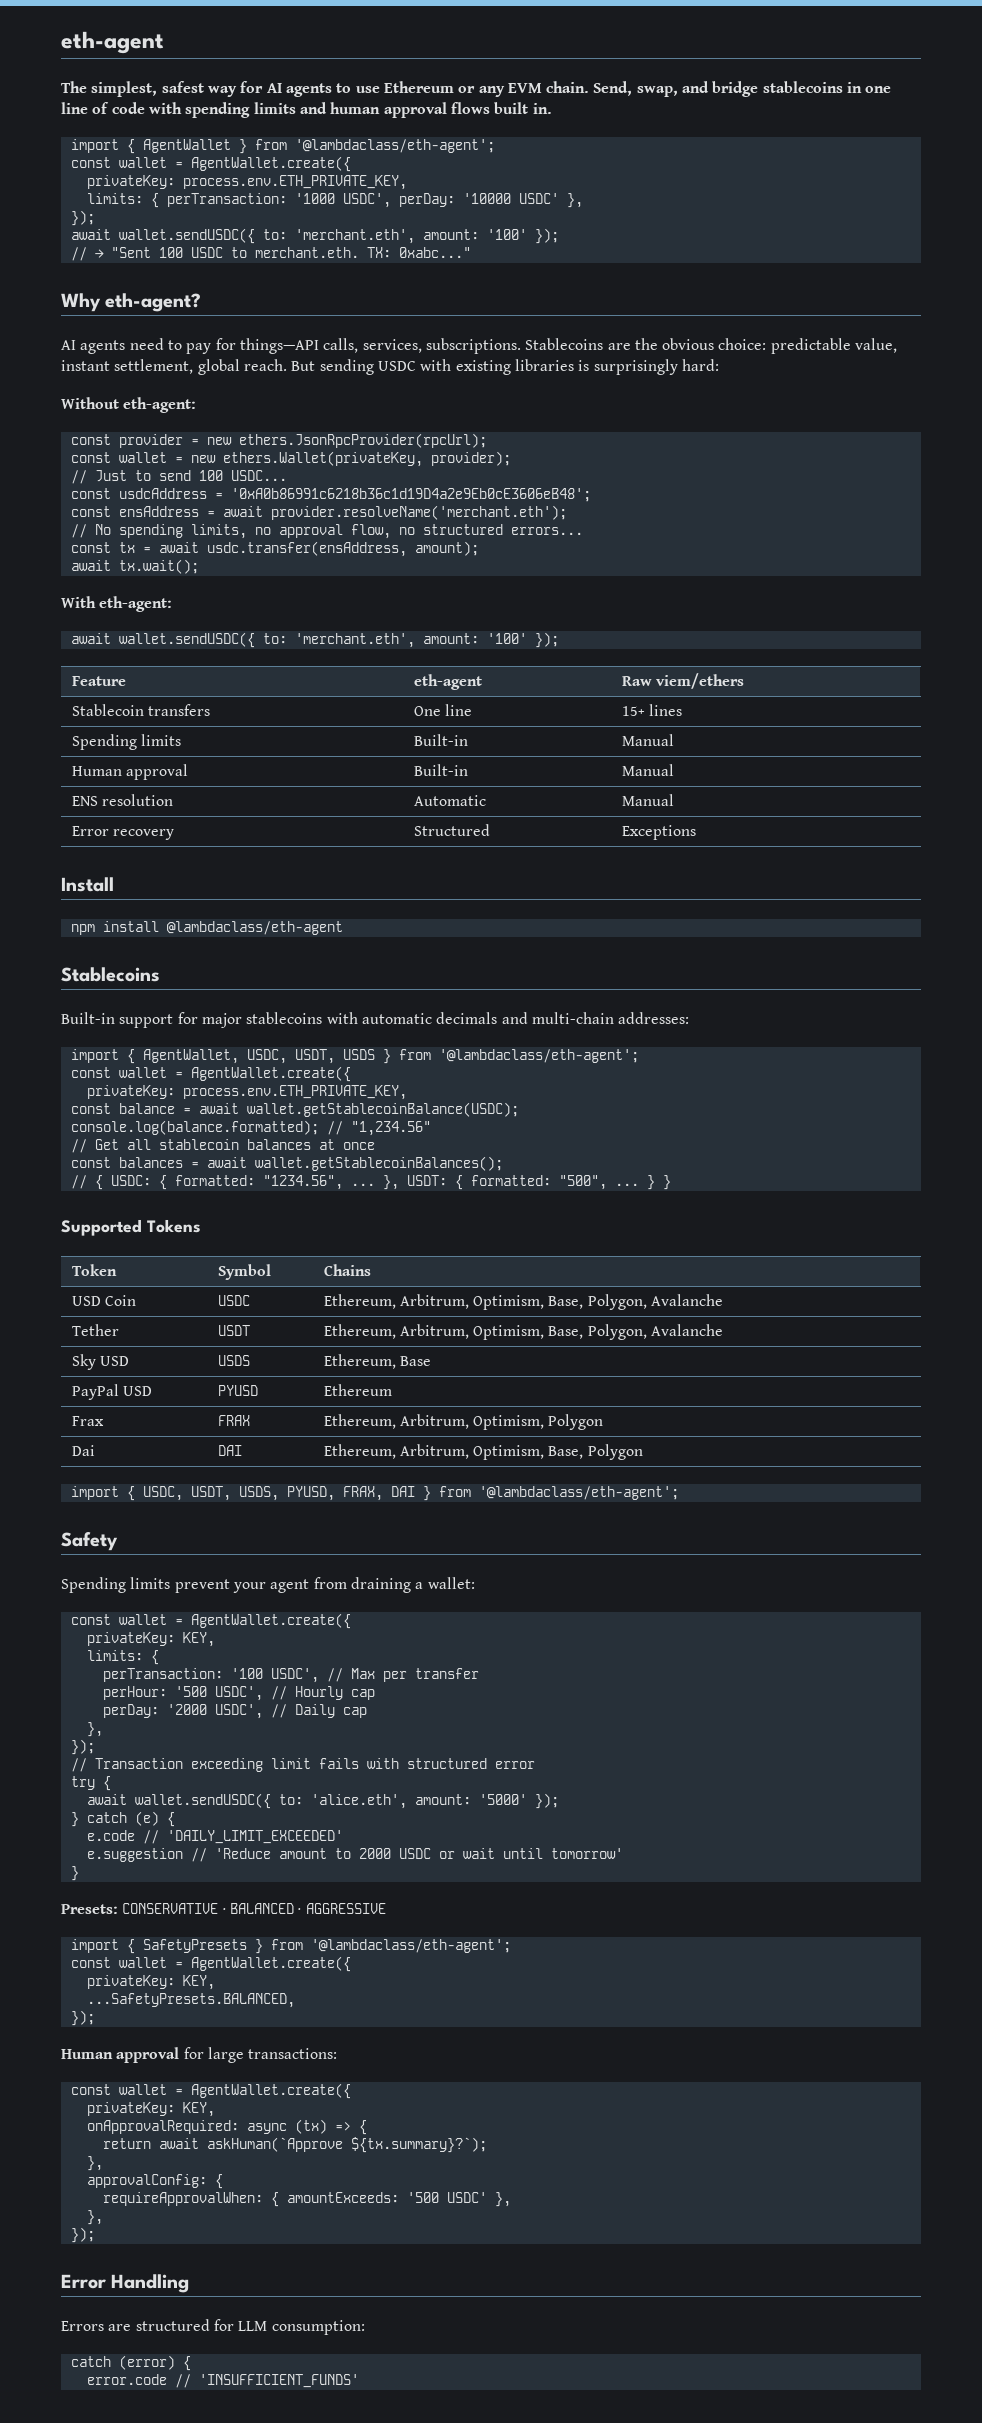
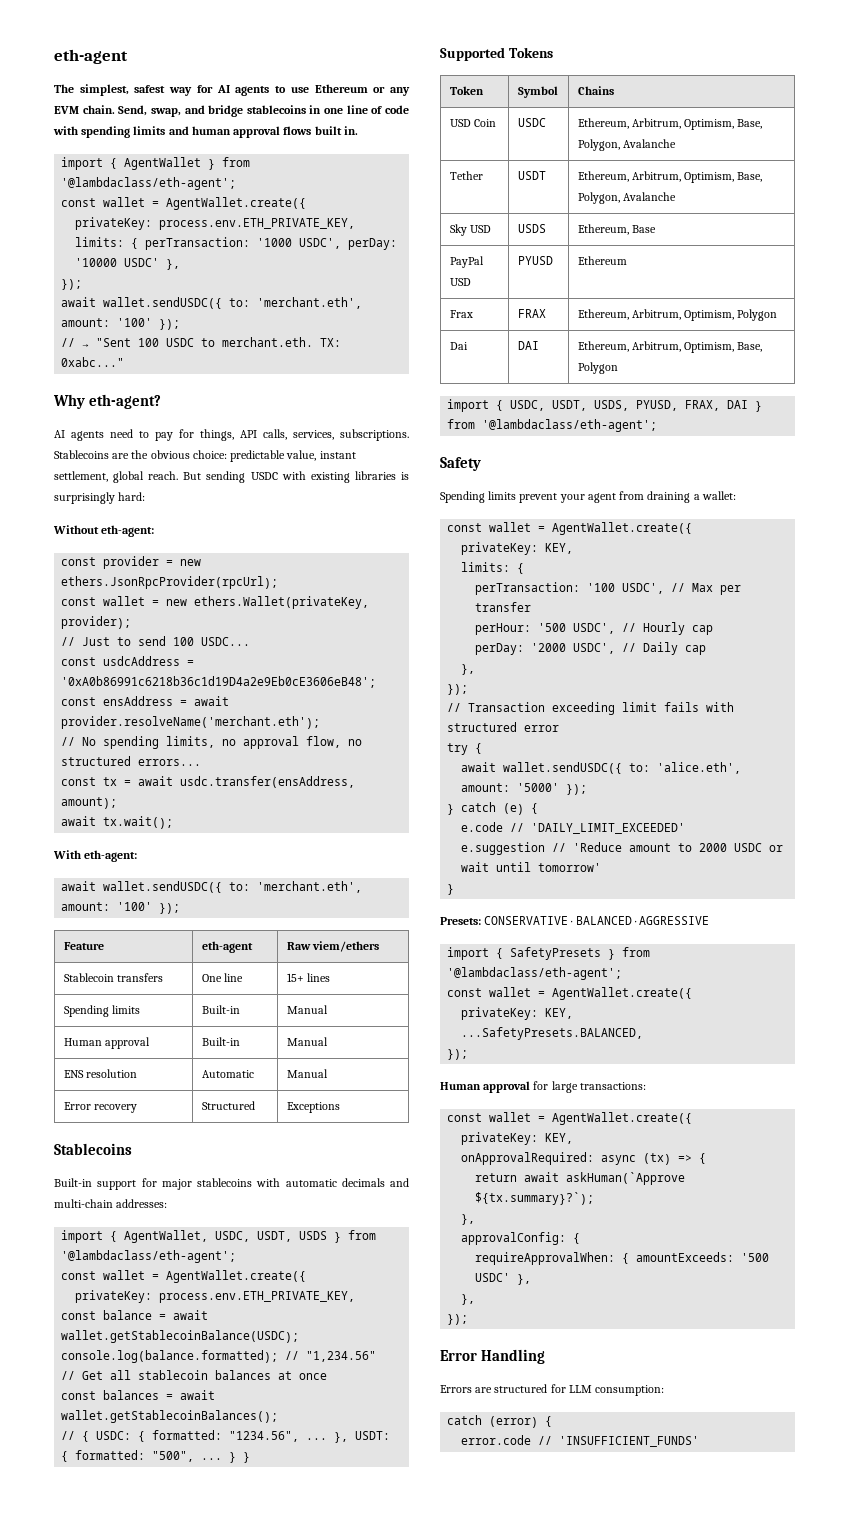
[239,338,319,354] things—API -> [200,429,257,441] things, API
[61,877,114,892] [70,921,343,935] // Install // npm install @lambdaclass/eth-agent -> (340, 1107) none

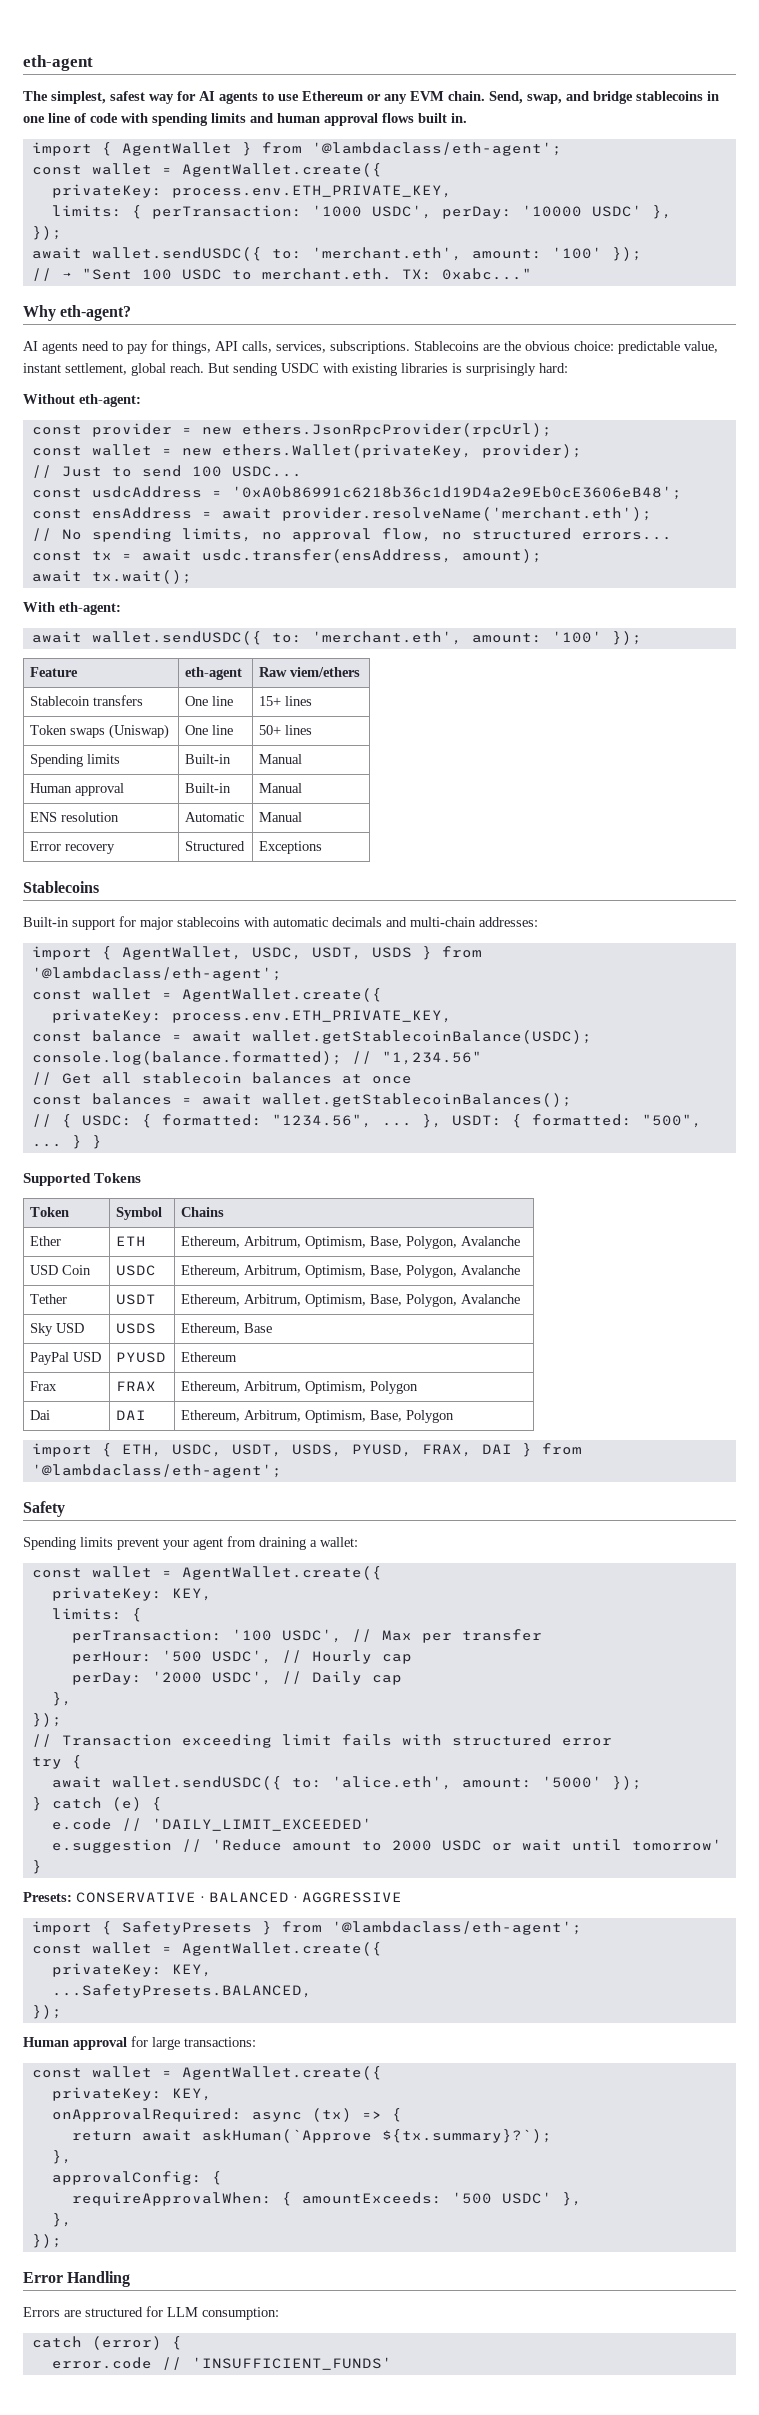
(330, 977) none -> [29,724,169,739] [184,725,233,735] [258,725,312,735] // Token swaps (Uniswap) | One line | 50+ lines
(614, 90) none -> [29,1236,61,1246] [115,1236,146,1246] [180,1236,520,1249] // Ether | ETH | Ethereum, Arbitrum, Optimism, Base, Polygon, Avalanche
(504, 405) none -> [121,1444,162,1457] ETH,

